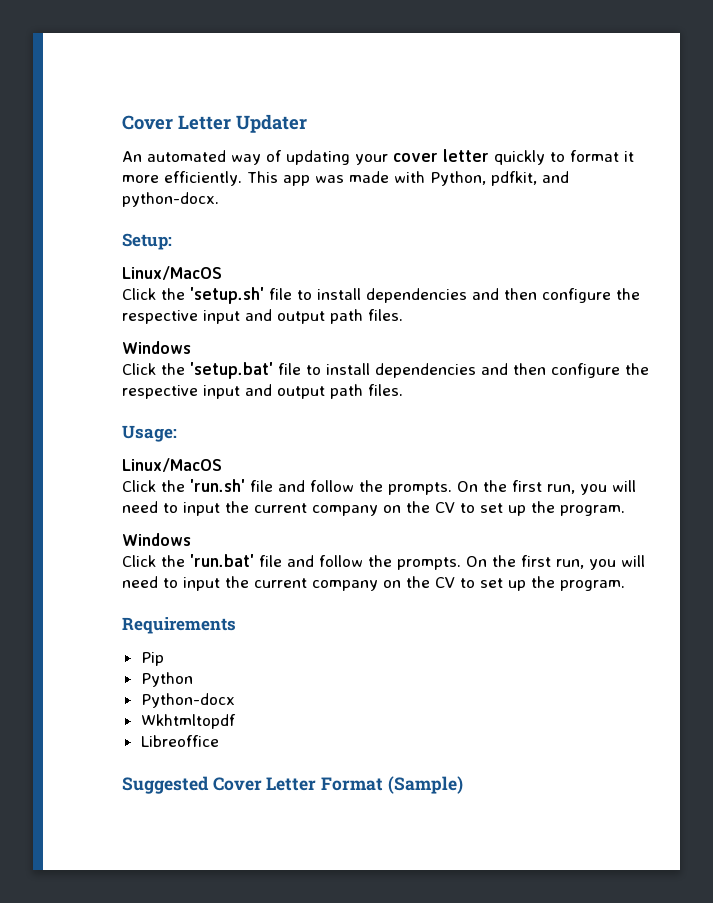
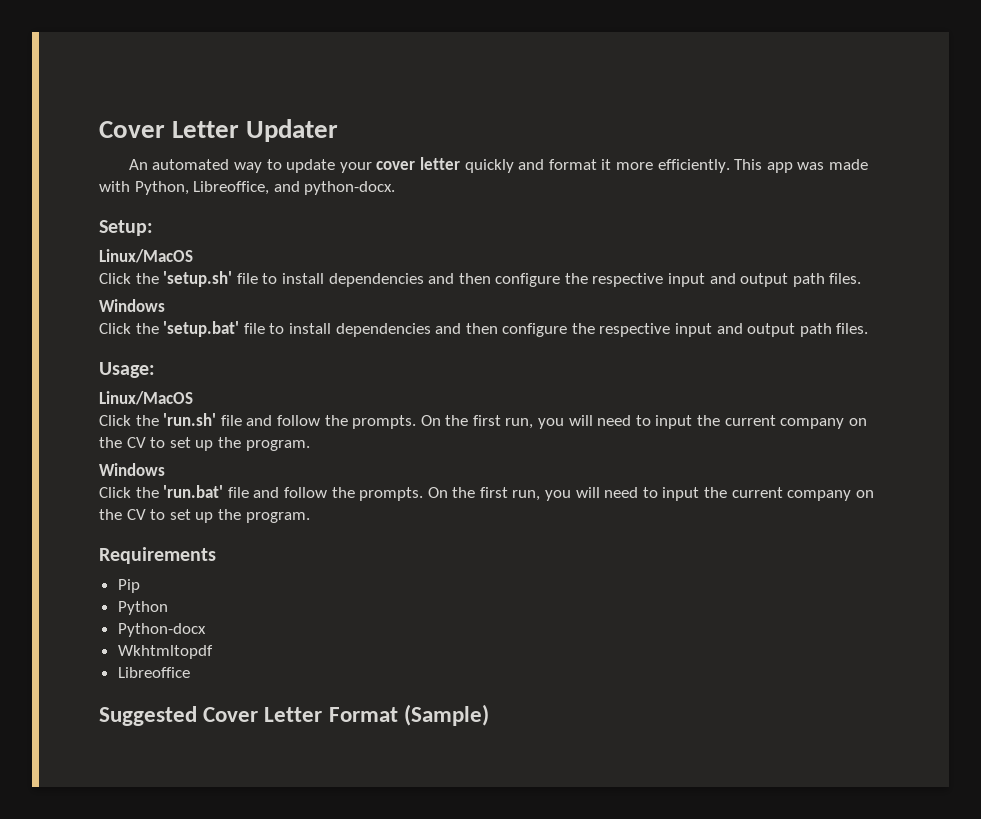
[266,150,350,165] of updating -> [266,159,336,173] to update
[550,152,565,162] to -> [518,159,545,170] and
[491,171,537,186] pdfkit, -> [193,181,270,195] Libreoffice,

